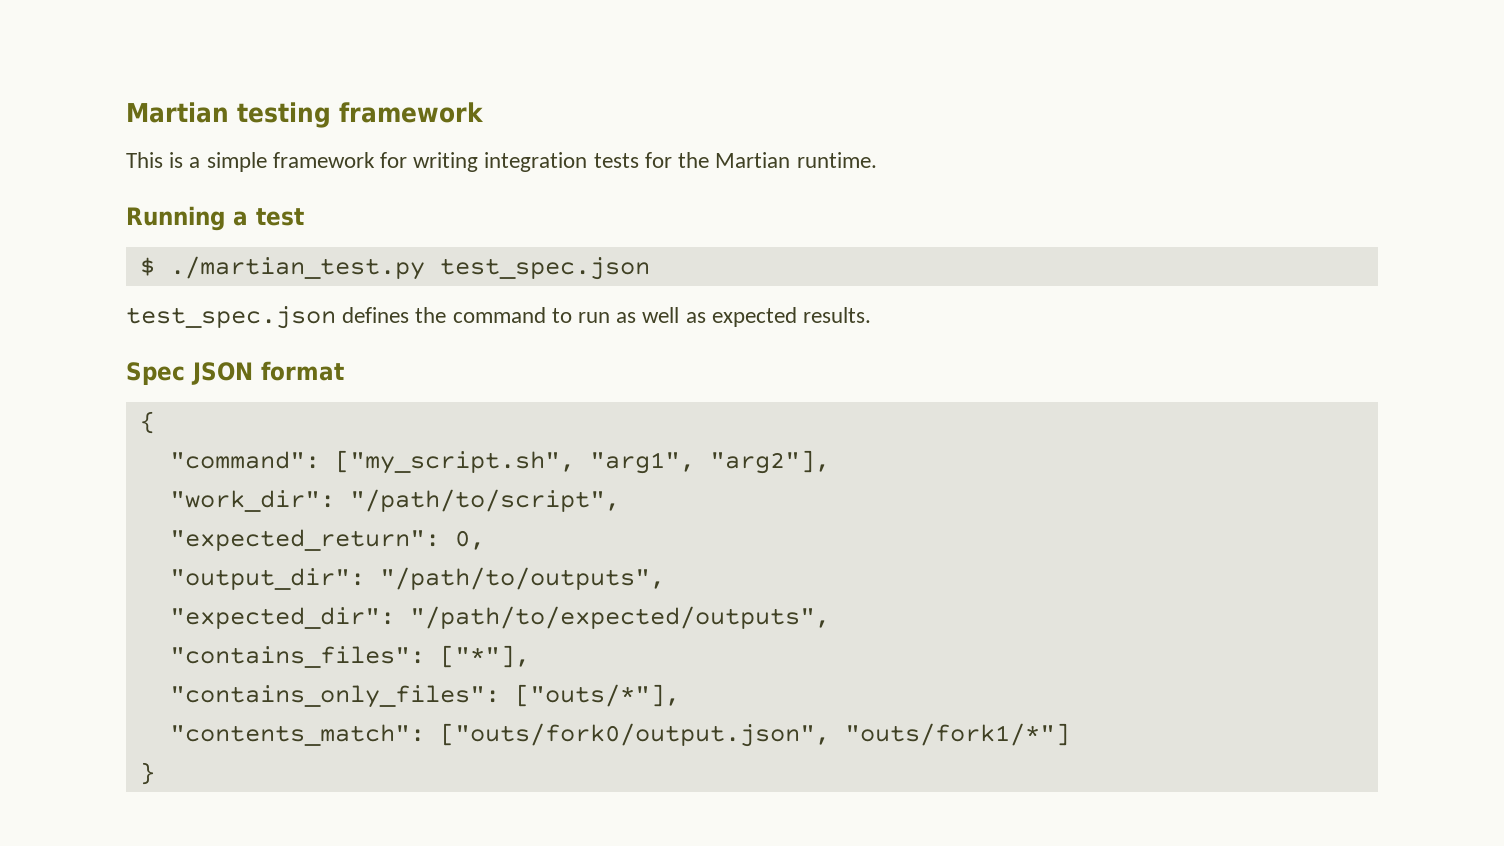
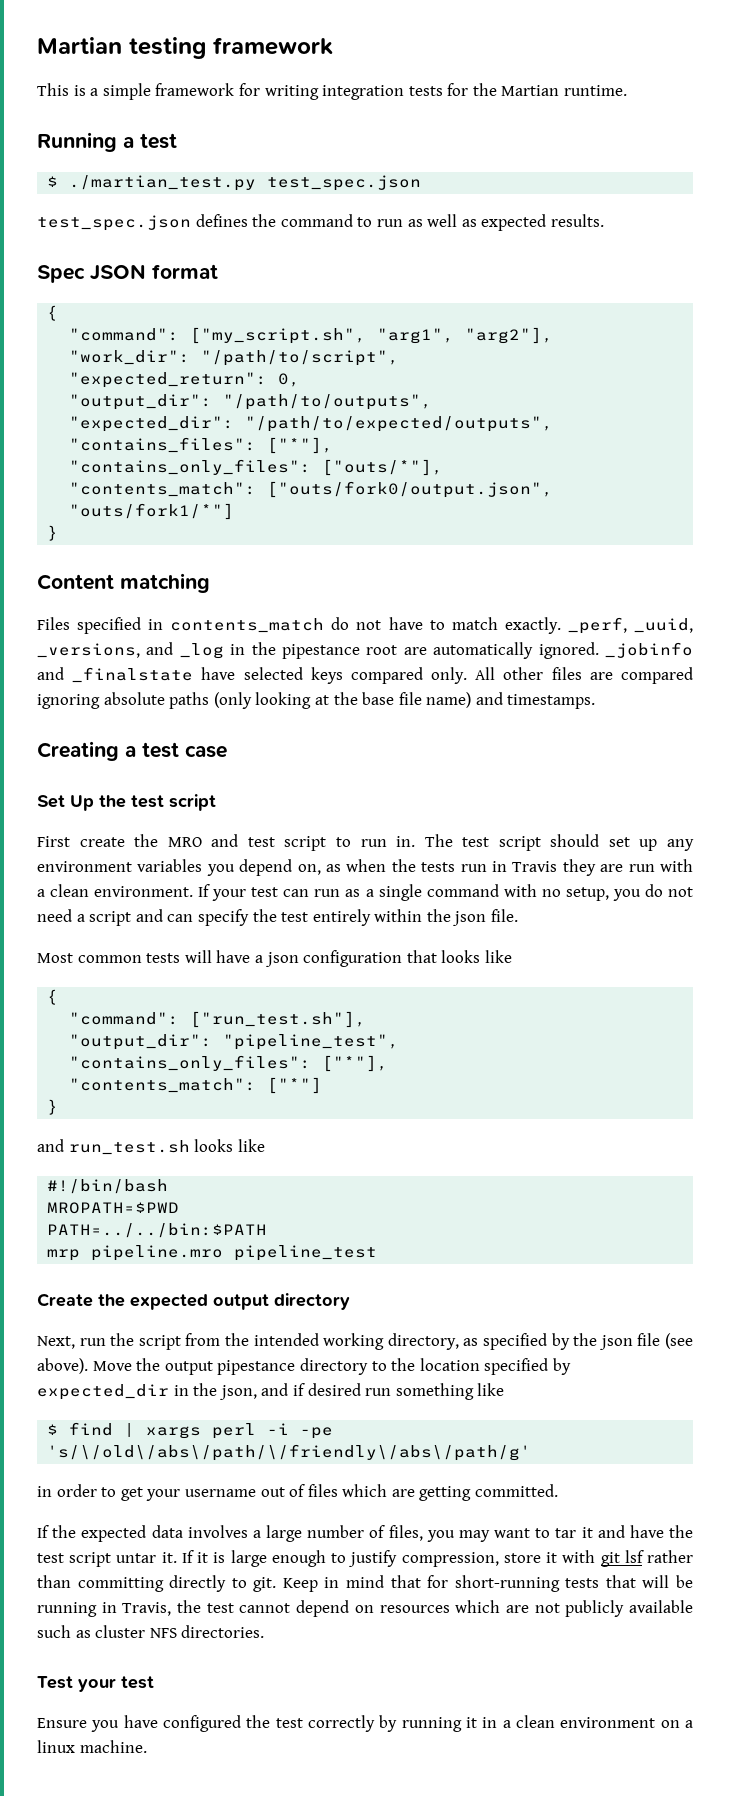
(155, 773) none -> [37,573,210,593] [37,617,693,634] [37,642,693,659] [37,667,693,684] [37,692,596,709] [37,741,227,761] [37,794,216,811] [37,834,694,851] [37,859,693,876] [37,884,693,901] [37,909,519,926] [37,950,512,967] [47,989,59,1005] [69,1011,367,1028] [69,1034,400,1050] [69,1055,389,1072] [69,1077,323,1094] [47,1099,59,1115] [37,1139,265,1155] [47,1179,169,1194] [47,1202,180,1214] [47,1223,268,1238] [47,1245,378,1261] [37,1293,350,1310] [37,1333,694,1350] [37,1358,571,1375] [37,1383,505,1400] [47,1422,334,1439] [47,1444,532,1461] [37,1484,559,1501] [37,1525,693,1542] [37,1550,694,1567] [37,1575,693,1592] [37,1600,693,1617] [37,1625,265,1638] [37,1676,154,1692] [37,1715,693,1732] [37,1740,147,1753] // Content matching // Files specified in contents_match do not have to match exactly. _perf, _uuid, _versions, and _log in the pipestance root are automatically ignored. _jobinfo and _finalstate have selected keys compared only. All other files are compared ignoring absolute paths (only looking at the base file name) and timestamps. // Creating a test case // Set Up the test script // First create the MRO and test script to run in. The test script should set up any environment variables you depend on, as when the tests run in Travis they are run with a clean environment. If your test can run as a single command with no setup, you do not need a script and can specify the test entirely within the json file. // Most common tests will have a json configuration that looks like // { // "command": ["run_test.sh"], // "output_dir": "pipeline_test", // "contains_only_files": ["*"], // "contents_match": ["*"] // } // and run_test.sh looks like // #!/bin/bash // MROPATH=$PWD // PATH=../../bin:$PATH // mrp pipeline.mro pipeline_test // Create the expected output directory // Next, run the script from the intended working directory, as specified by the json file (see above). Move the output pipestance directory to the location specified by expected_dir in the json, and if desired run something like // $ find | xargs perl -i -pe 's/\/old\/abs\/path/\/friendly\/abs\/path/g' // in order to get your username out of files which are getting committed. // If the expected data involves a large number of files, you may want to tar it and have the test script untar it. If it is large enough to justify compression, store it with git lsf rather than committing directly to git. Keep in mind that for short-running tests that will be running in Travis, the test cannot depend on resources which are not publicly available such as cluster NFS directories. // Test your test // Ensure you have configured the test correctly by running it in a clean environment on a linux machine.

